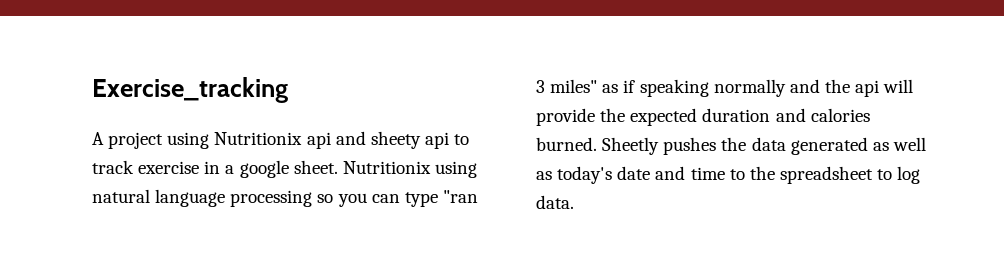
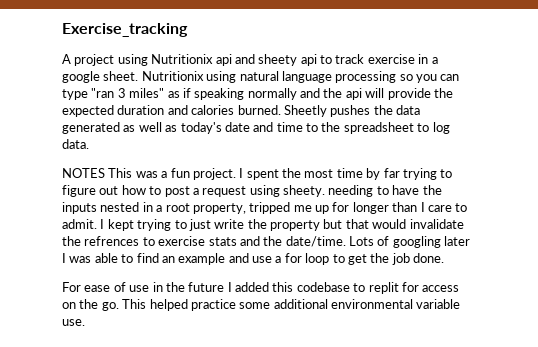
(574, 202) none -> [62,168,453,180] [62,185,442,197] [62,202,468,214] [62,219,464,231] [62,236,471,248] [62,253,444,265] [62,282,460,294] [62,299,461,311] [62,319,85,326] // NOTES This was a fun project. I spent the most time by far trying to figure out how to post a request using sheety. needing to have the inputs nested in a root property, tripped me up for longer than I care to admit. I kept trying to just write the property but that would invalidate the refrences to exercise stats and the date/time. Lots of googling later I was able to find an example and use a for loop to get the job done. // For ease of use in the future I added this codebase to replit for access on the go. This helped practice some additional environmental variable use.

